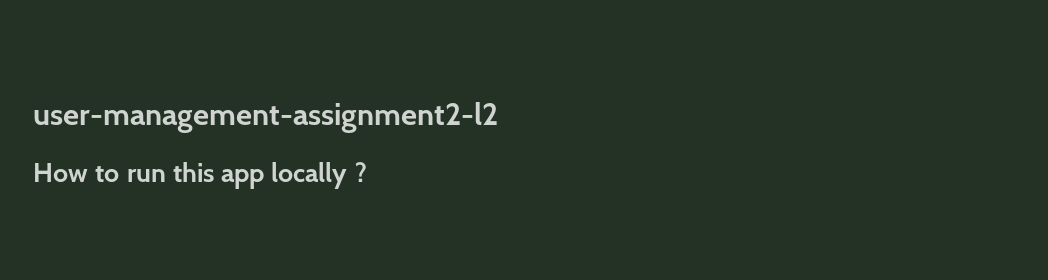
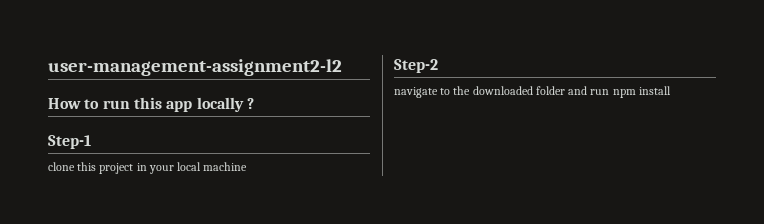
(367, 172) none -> [48,135,91,149] [48,162,248,174] [394,59,438,73] [394,86,671,98] // Step-1 // clone this project in your local machine // Step-2 // navigate to the downloaded folder and run npm install

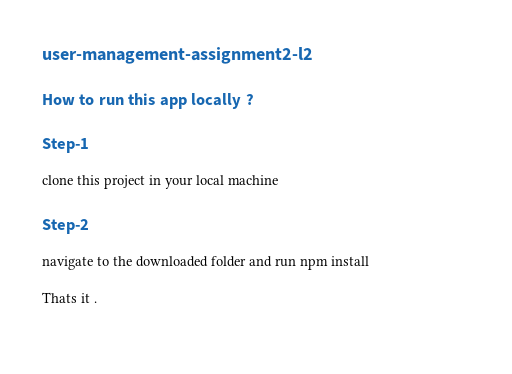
(671, 90) none -> [42,292,97,303] // Thats it .

